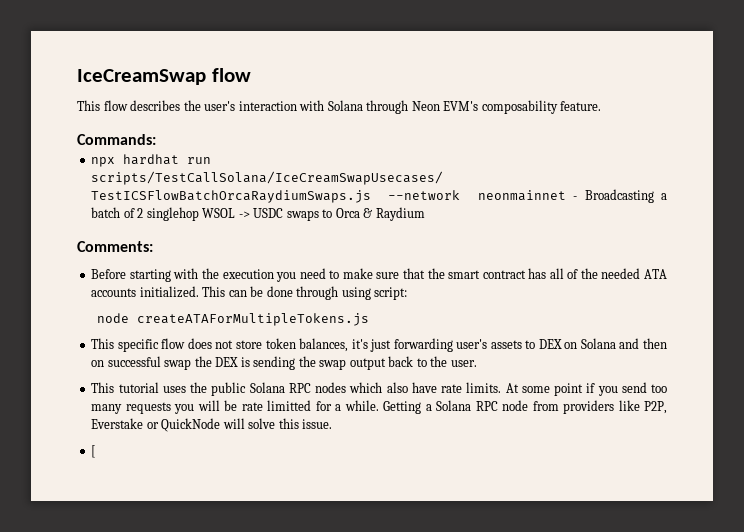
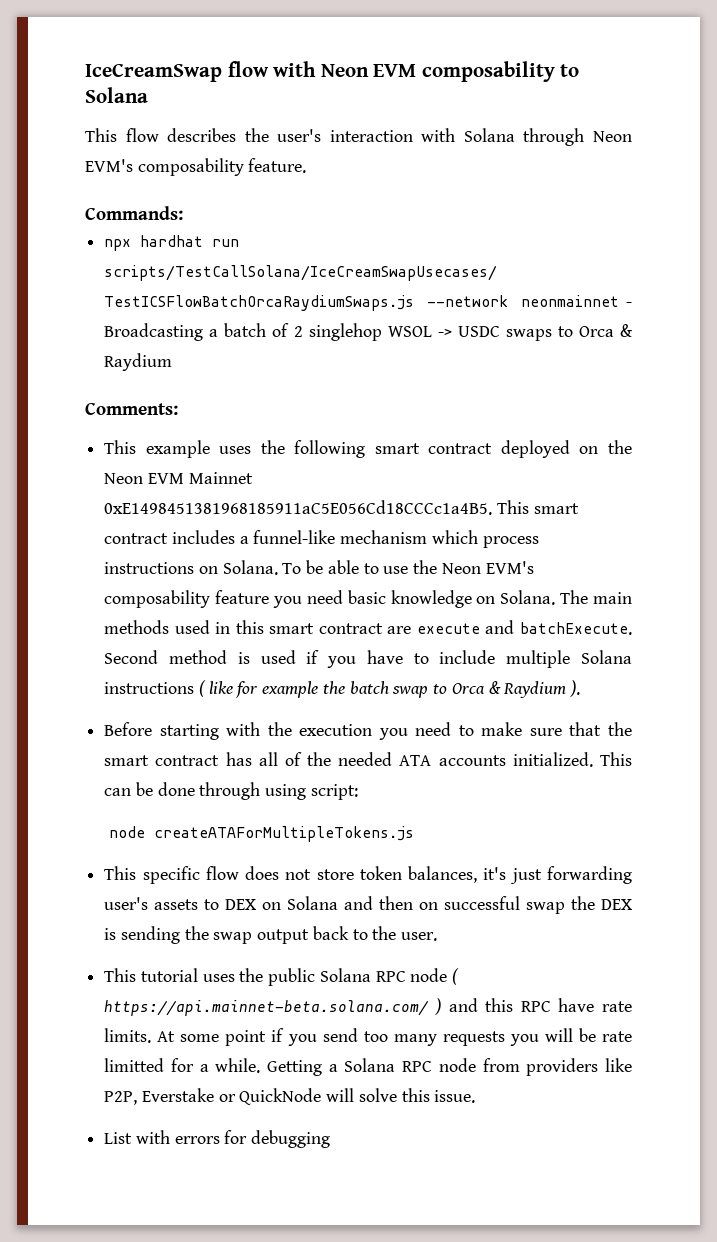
(251, 75) none -> [273,61,580,82] [85,87,148,103] with Neon EVM composability to Solana
(153, 246) none -> [104,440,632,458] [104,472,253,484] [104,500,579,515] [104,530,539,548] [104,560,534,575] [104,590,632,608] [104,620,632,635] [104,650,632,668] [104,680,580,698] // This example uses the following smart contract deployed on the Neon EVM Mainnet 0xE1498451381968185911aC5E056Cd18CCCc1a4B5. This smart contract includes a funnel-like mechanism which process instructions on Solana. To be able to use the Neon EVM's composability feature you need basic knowledge on Solana. The main methods used in this smart contract are execute and batchExecute. Second method is used if you have to include multiple Solana instructions ( like for example the batch swap to Orca & Raydium ).
[315,382,408,393] nodes which also -> [410,968,460,985] [104,998,551,1016] node ( https://api.mainnet-beta.solana.com/ ) and this RPC
[91,445,97,458] [ -> [104,1130,331,1148] List with errors for debugging

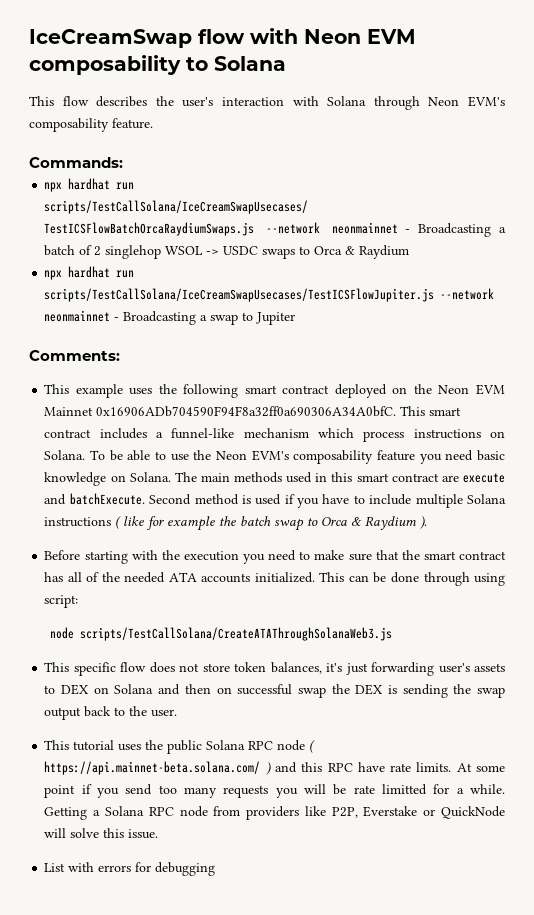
(173, 362) none -> [44,266,135,280] [44,288,495,302] [44,310,296,325] // npx hardhat run scripts/TestCallSolana/IceCreamSwapUsecases/TestICSFlowJupiter.js --network neonmainnet - Broadcasting a swap to Jupiter
[104,500,493,515] 0xE1498451381968185911aC5E056Cd18CCCc1a4B5. -> [96,406,397,417] 0x16906ADb704590F94F8a32ff0a690306A34A0bfC.
[154,826,415,842] createATAForMultipleTokens.js -> [80,627,393,641] scripts/TestCallSolana/CreateATAThroughSolanaWeb3.js

